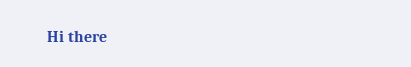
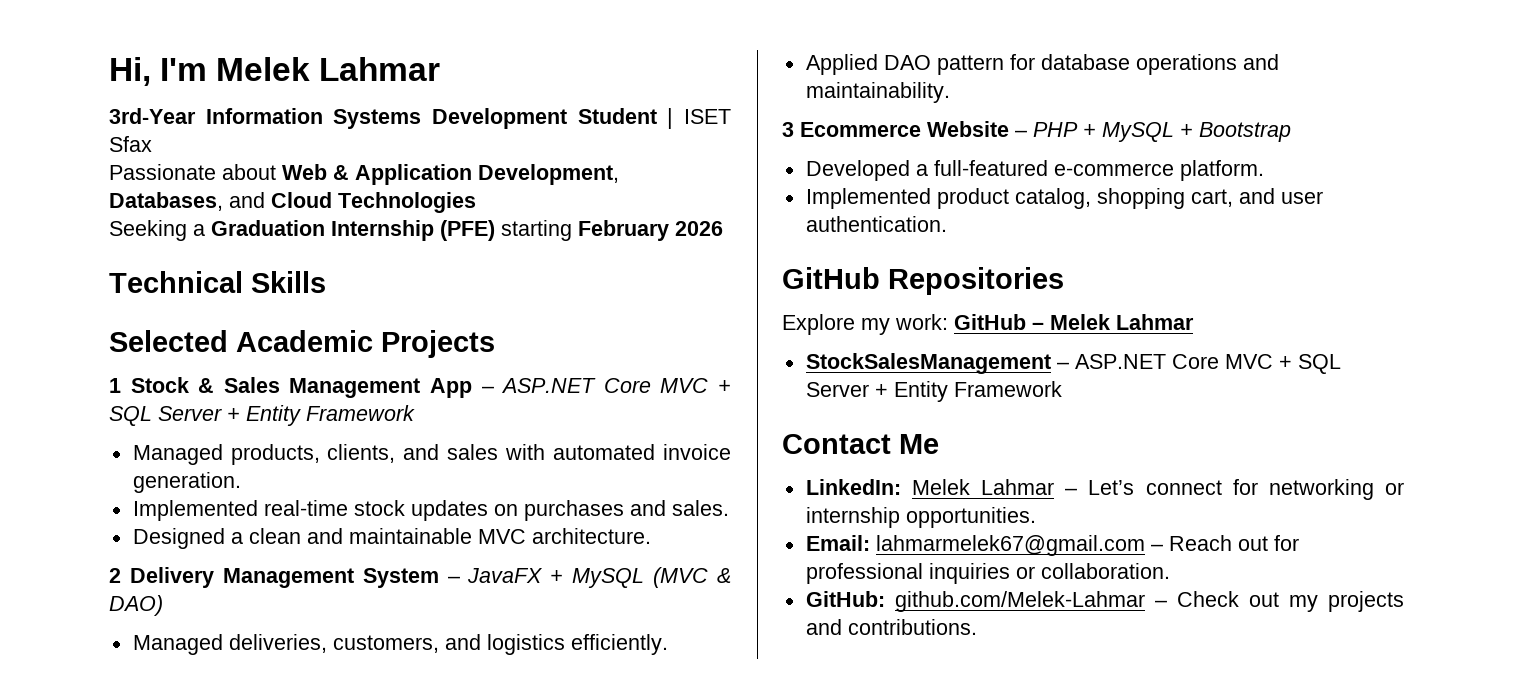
[47,30,108,42] Hi there -> [109,57,441,86] [109,108,731,129] [109,136,152,152] [109,164,619,185] [109,192,476,213] [109,220,723,241] [109,271,326,293] [109,330,495,358] [109,377,732,398] [109,405,415,426] [132,444,731,465] [132,472,241,493] [132,500,729,521] [132,528,651,549] [109,567,732,588] [109,595,163,616] [132,634,668,655] [805,54,1279,75] [805,82,950,103] [782,121,1291,142] [805,160,1264,181] [805,188,1323,209] [805,216,947,232] [782,267,1064,295] [782,314,1194,335] [805,353,1341,374] [805,381,1062,402] [782,434,939,454] [805,479,1404,500] [805,507,1036,528] [805,535,1299,556] [805,563,1170,584] [805,591,1404,612] [805,619,977,635] Hi, I'm Melek Lahmar // 3rd-Year Information Systems Development Student | ISET Sfax // Passionate about Web & Application Development, Databases, and Cloud Technologies // Seeking a Graduation Internship (PFE) starting February 2026 // Technical Skills // Selected Academic Projects // 1 Stock & Sales Management App – ASP.NET Core MVC + SQL Server + Entity Framework // Managed products, clients, and sales with automated invoice generation. // Implemented real-time stock updates on purchases and sales. // Designed a clean and maintainable MVC architecture. // 2 Delivery Management System – JavaFX + MySQL (MVC & DAO) // Managed deliveries, customers, and logistics efficiently. // Applied DAO pattern for database operations and maintainability. // 3 Ecommerce Website – PHP + MySQL + Bootstrap // Developed a full-featured e-commerce platform. // Implemented product catalog, shopping cart, and user authentication. // GitHub Repositories // Explore my work: GitHub – Melek Lahmar // StockSalesManagement – ASP.NET Core MVC + SQL Server + Entity Framework // Contact Me // LinkedIn: Melek Lahmar – Let’s connect for networking or internship opportunities. // Email: lahmarmelek67@gmail.com – Reach out for professional inquiries or collaboration. // GitHub: github.com/Melek-Lahmar – Check out my projects and contributions.

